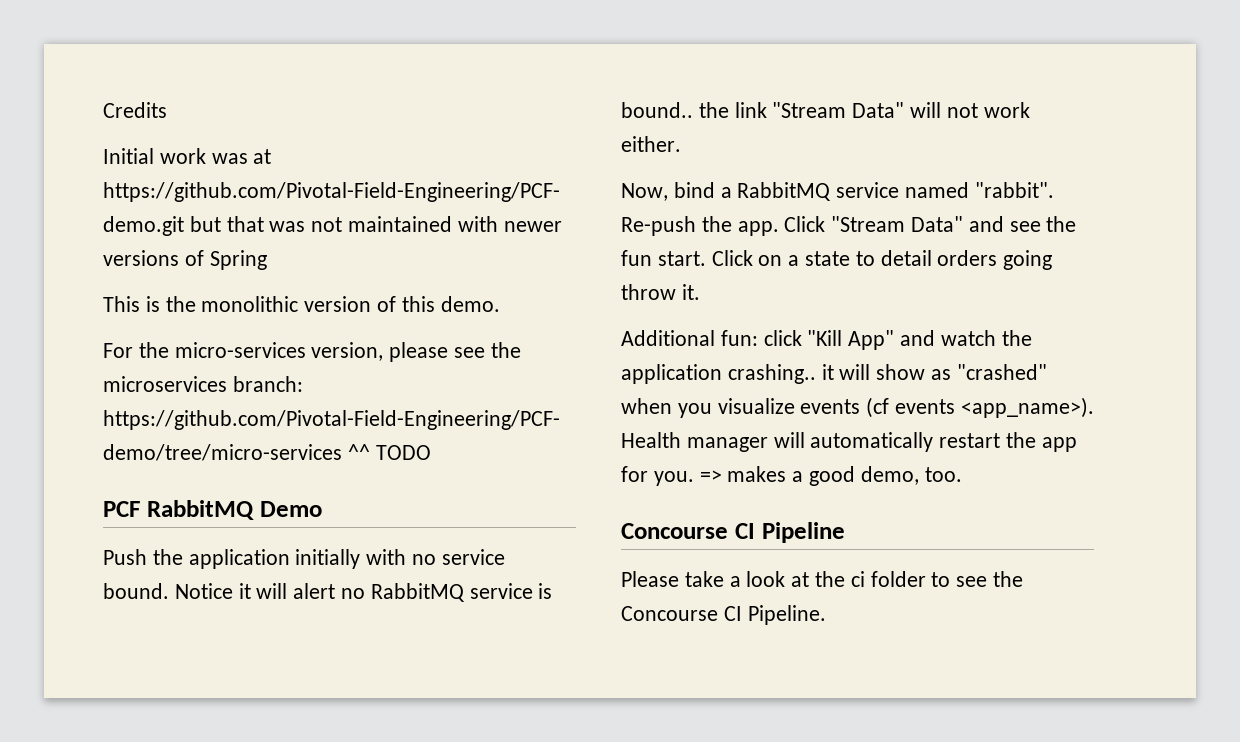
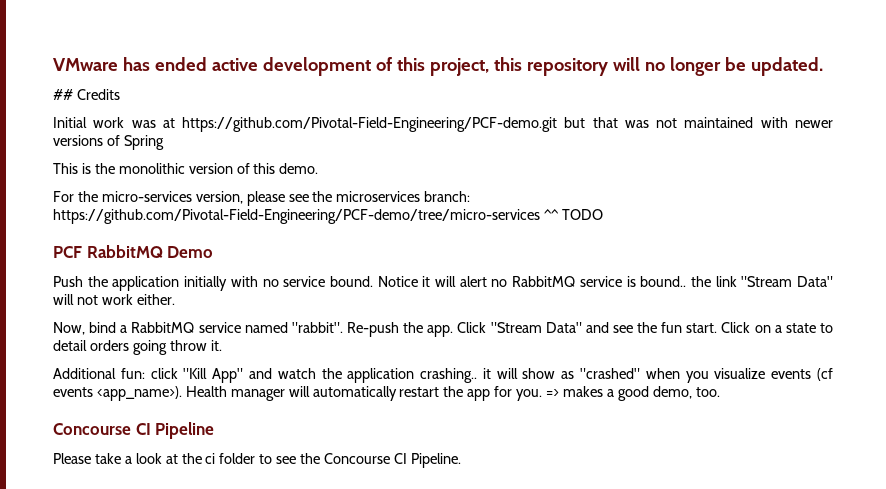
(103, 110) none -> [53,57,823,76] [53,89,73,100] VMware has ended active development of this project, this repository will no longer be updated. // ##

